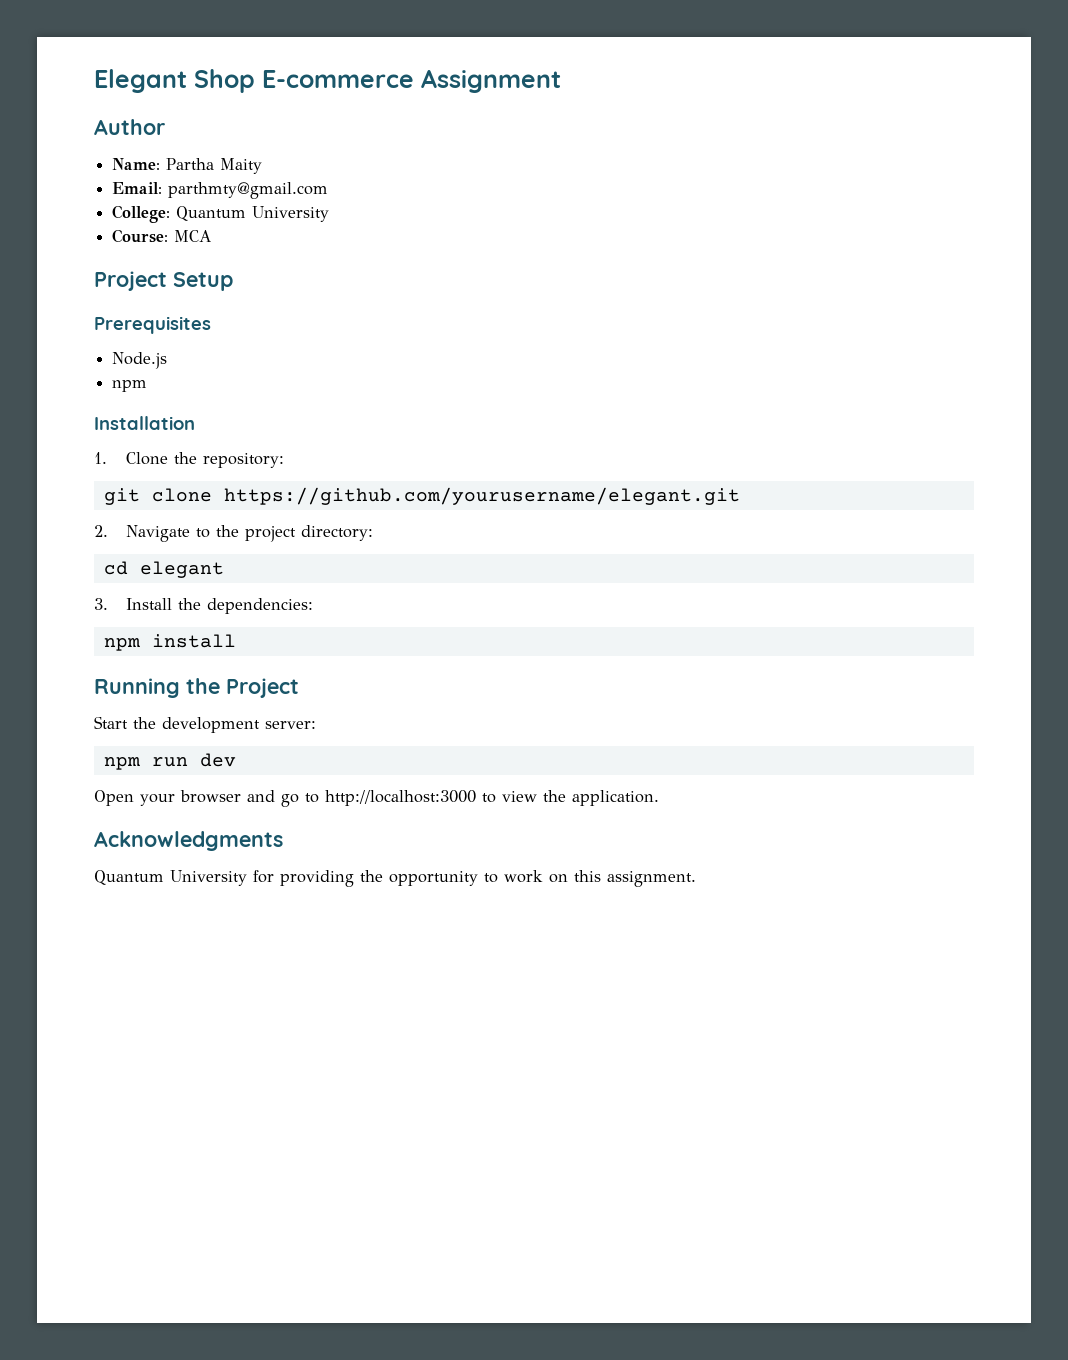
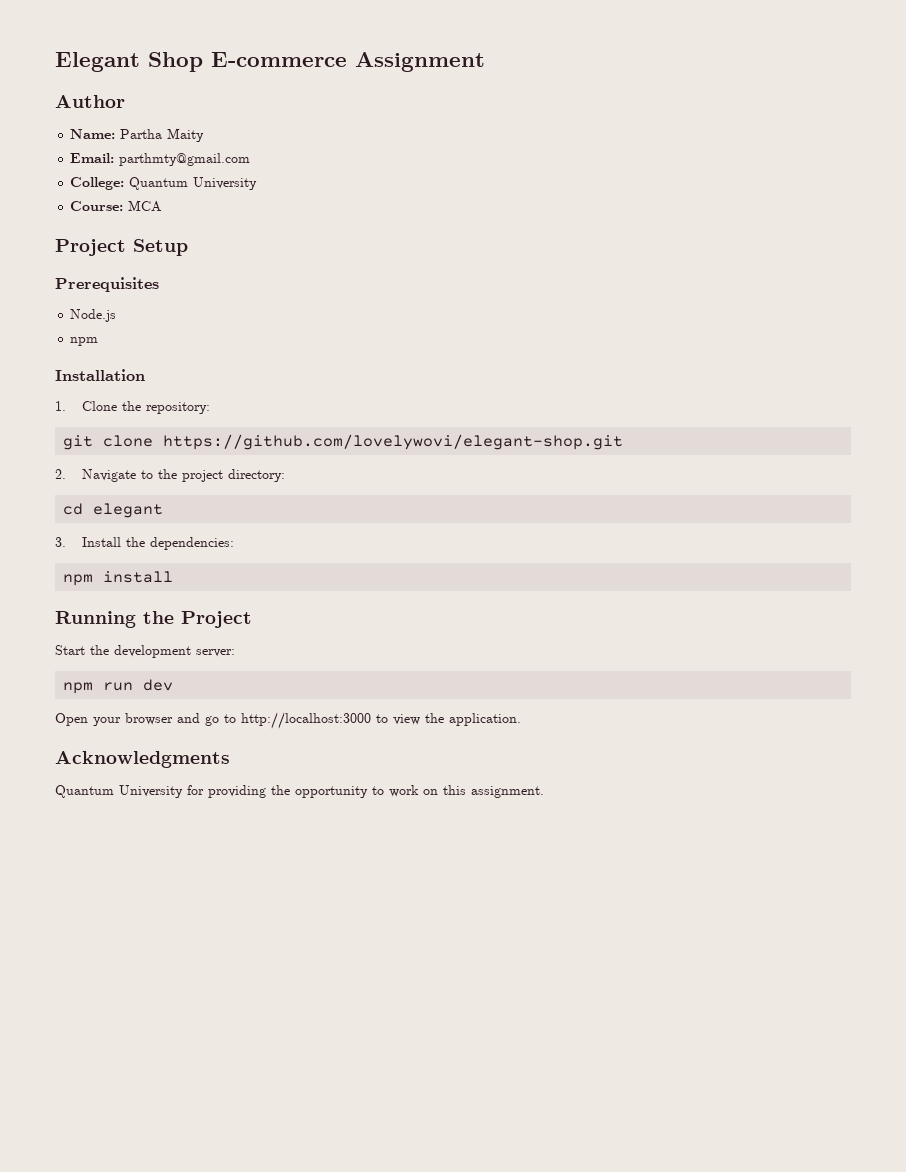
[223,487,740,505] https://github.com/yourusername/elegant.git -> [163,434,624,450] https://github.com/lovelywovi/elegant-shop.git

